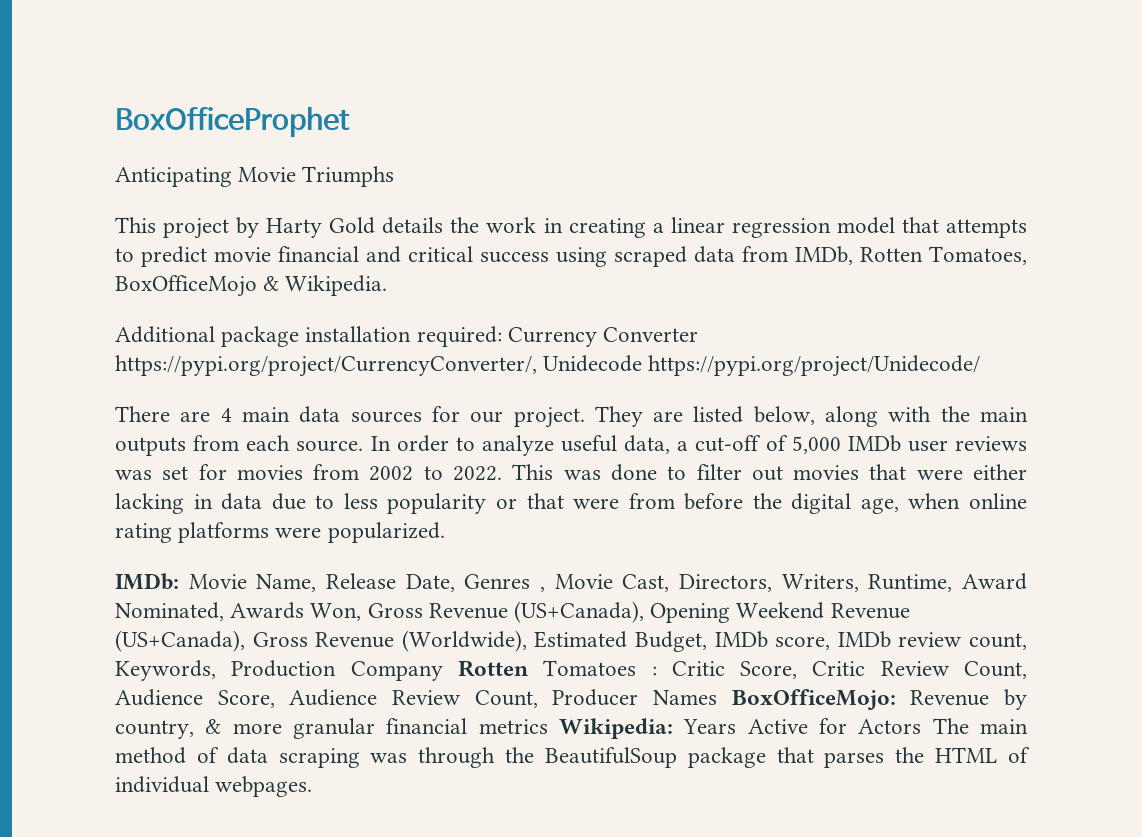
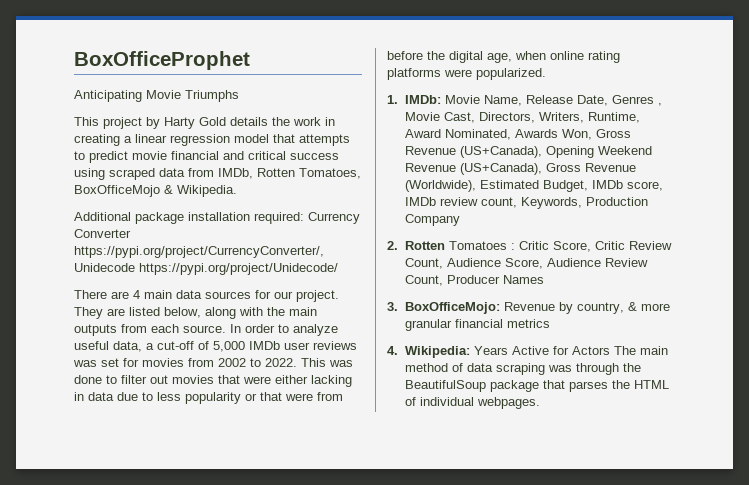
(445, 532) none -> [387,95,398,104] 1.
(443, 671) none -> [387,241,398,250] // 2.
(717, 697) none -> [387,302,398,311] // 3.
(548, 726) none -> [387,346,398,355] // 4.

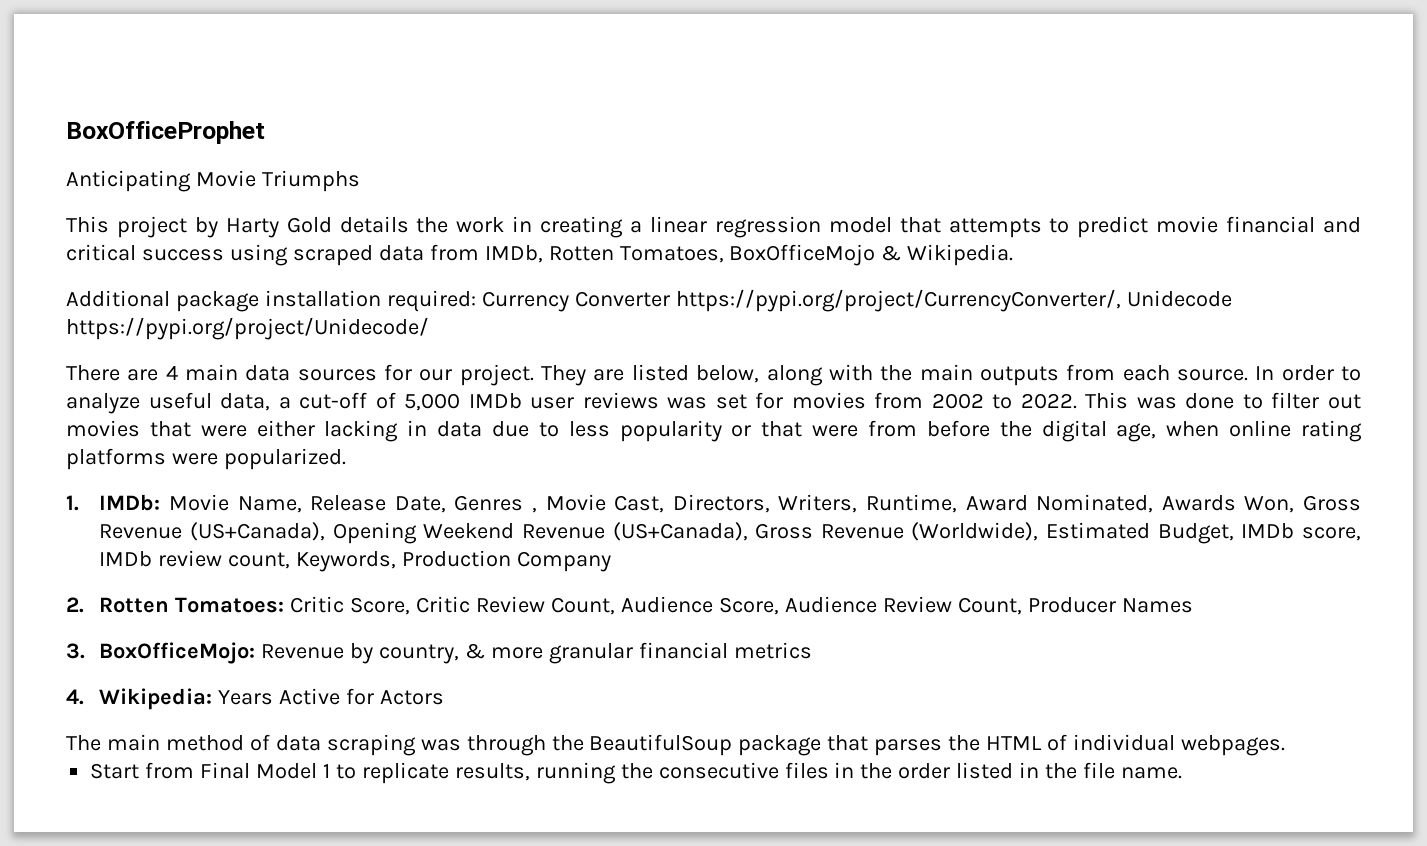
[449,241,516,250] Tomatoes : -> [175,597,285,613] Tomatoes:
(611, 350) none -> (445, 697) //
(541, 403) none -> [90,762,1183,784] // Start from Final Model 1 to replicate results, running the consecutive files in the order listed in the file name.

